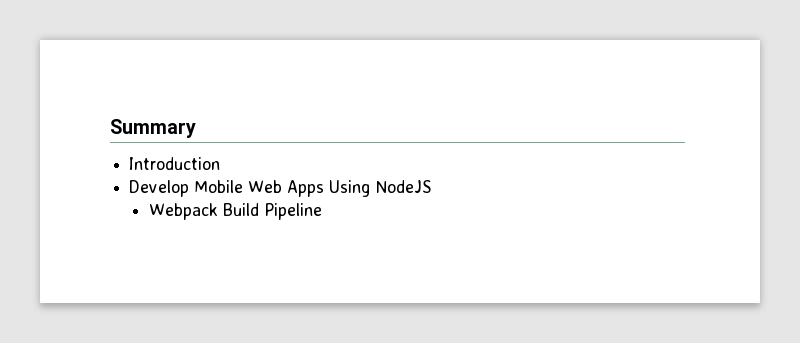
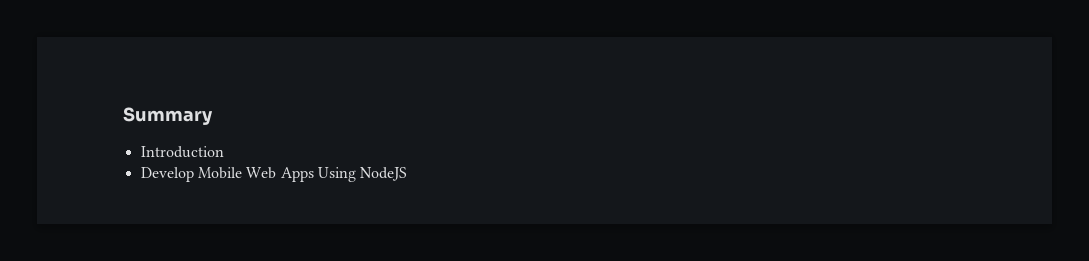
[149,203,323,220] // Webpack Build Pipeline -> (408, 174) none

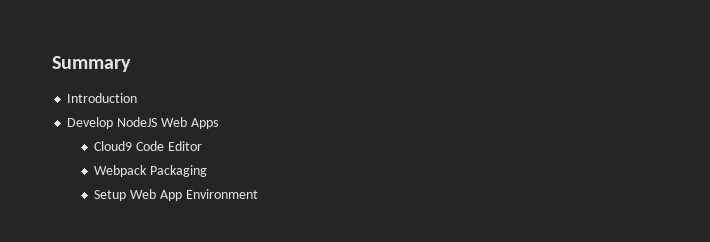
[197,167,242,179] Mobile -> [117,117,158,127] NodeJS
[317,167,408,182] Using NodeJS -> [94,141,202,151] [94,165,208,177] [94,189,258,201] // Cloud9 Code Editor // Webpack Packaging // Setup Web App Environment

